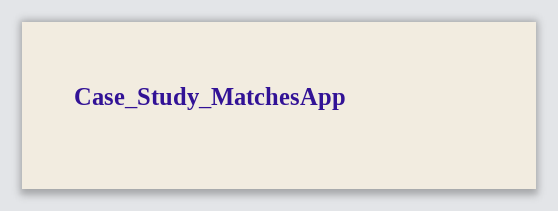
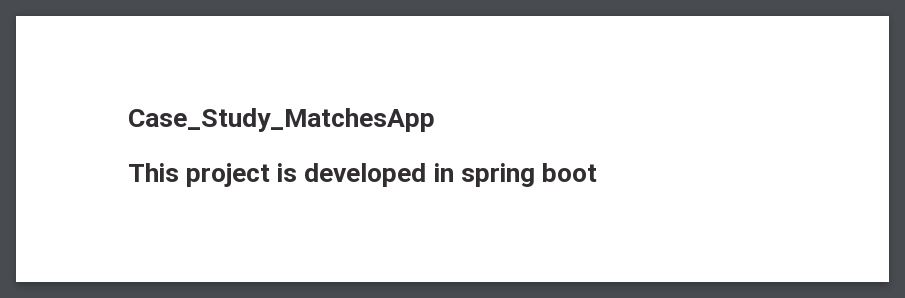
(346, 98) none -> [128,163,597,187] // This project is developed in spring boot

